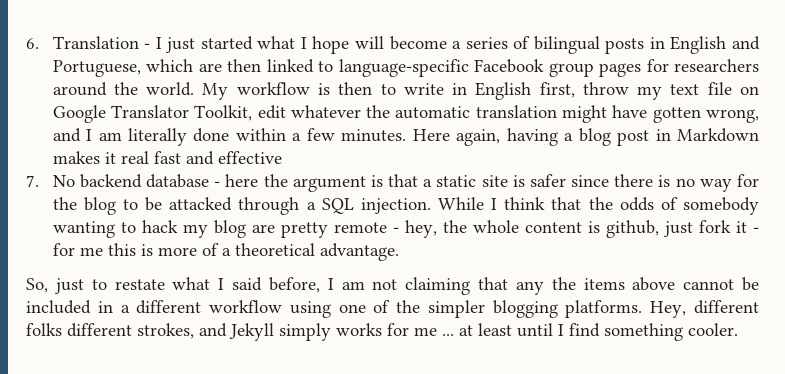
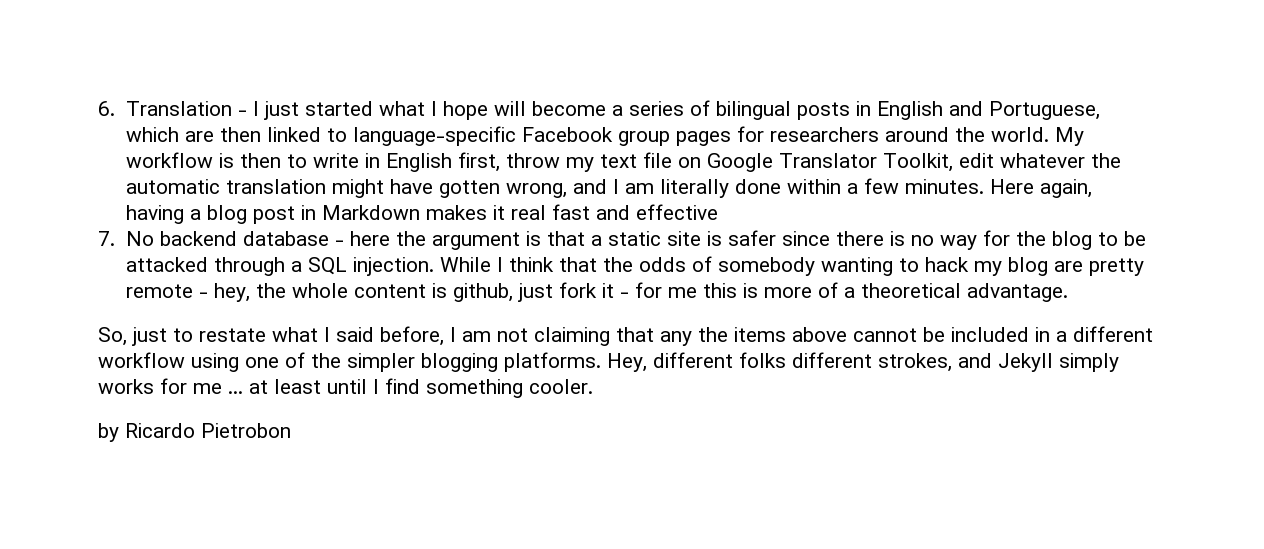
(738, 329) none -> [98,423,291,442] // by Ricardo Pietrobon

